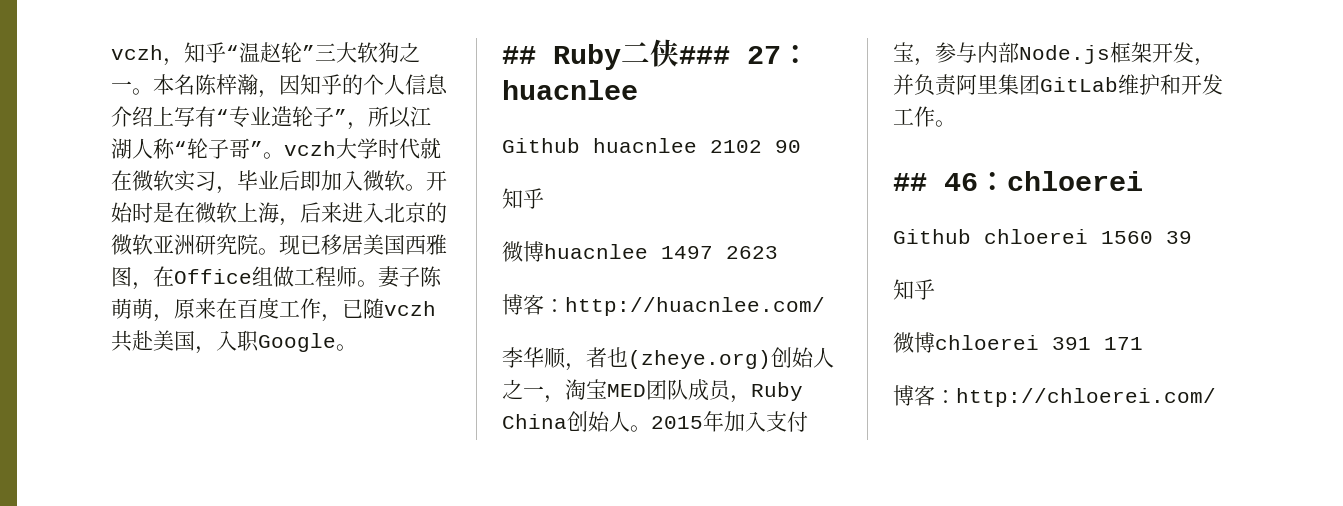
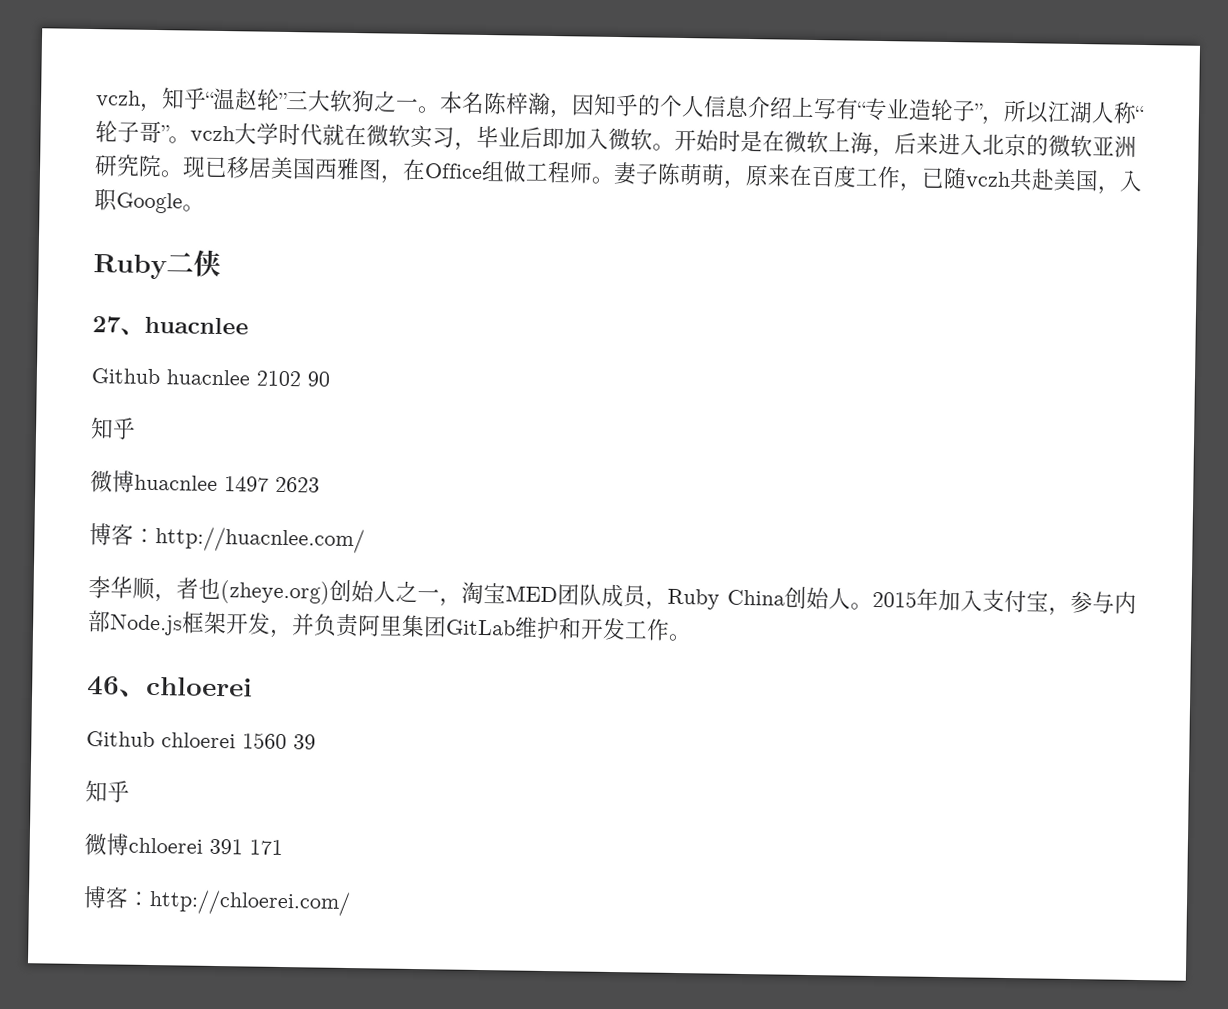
[502,46,536,64] ## -> (205, 208) none
[679,45,810,64] ### 27： -> [92,316,145,336] // 27、
[893,172,1007,191] ## 46： -> [87,676,147,697] 46、

